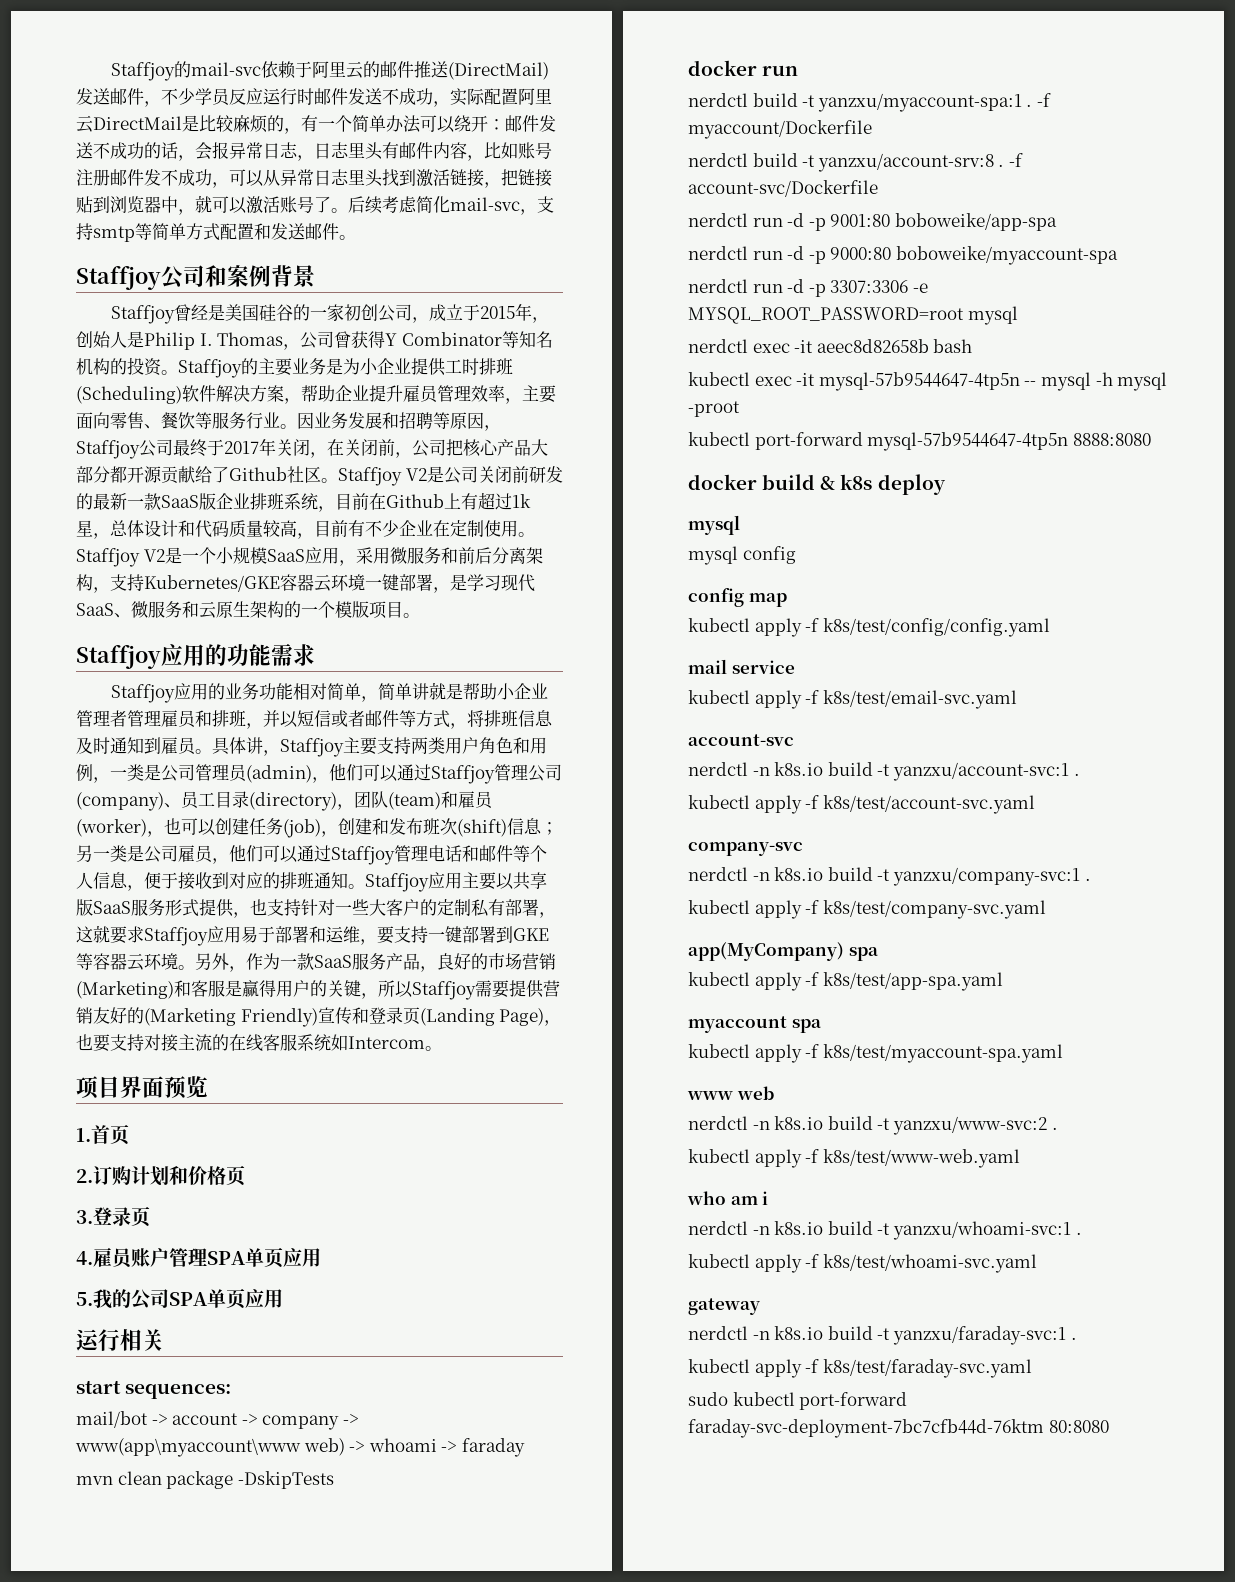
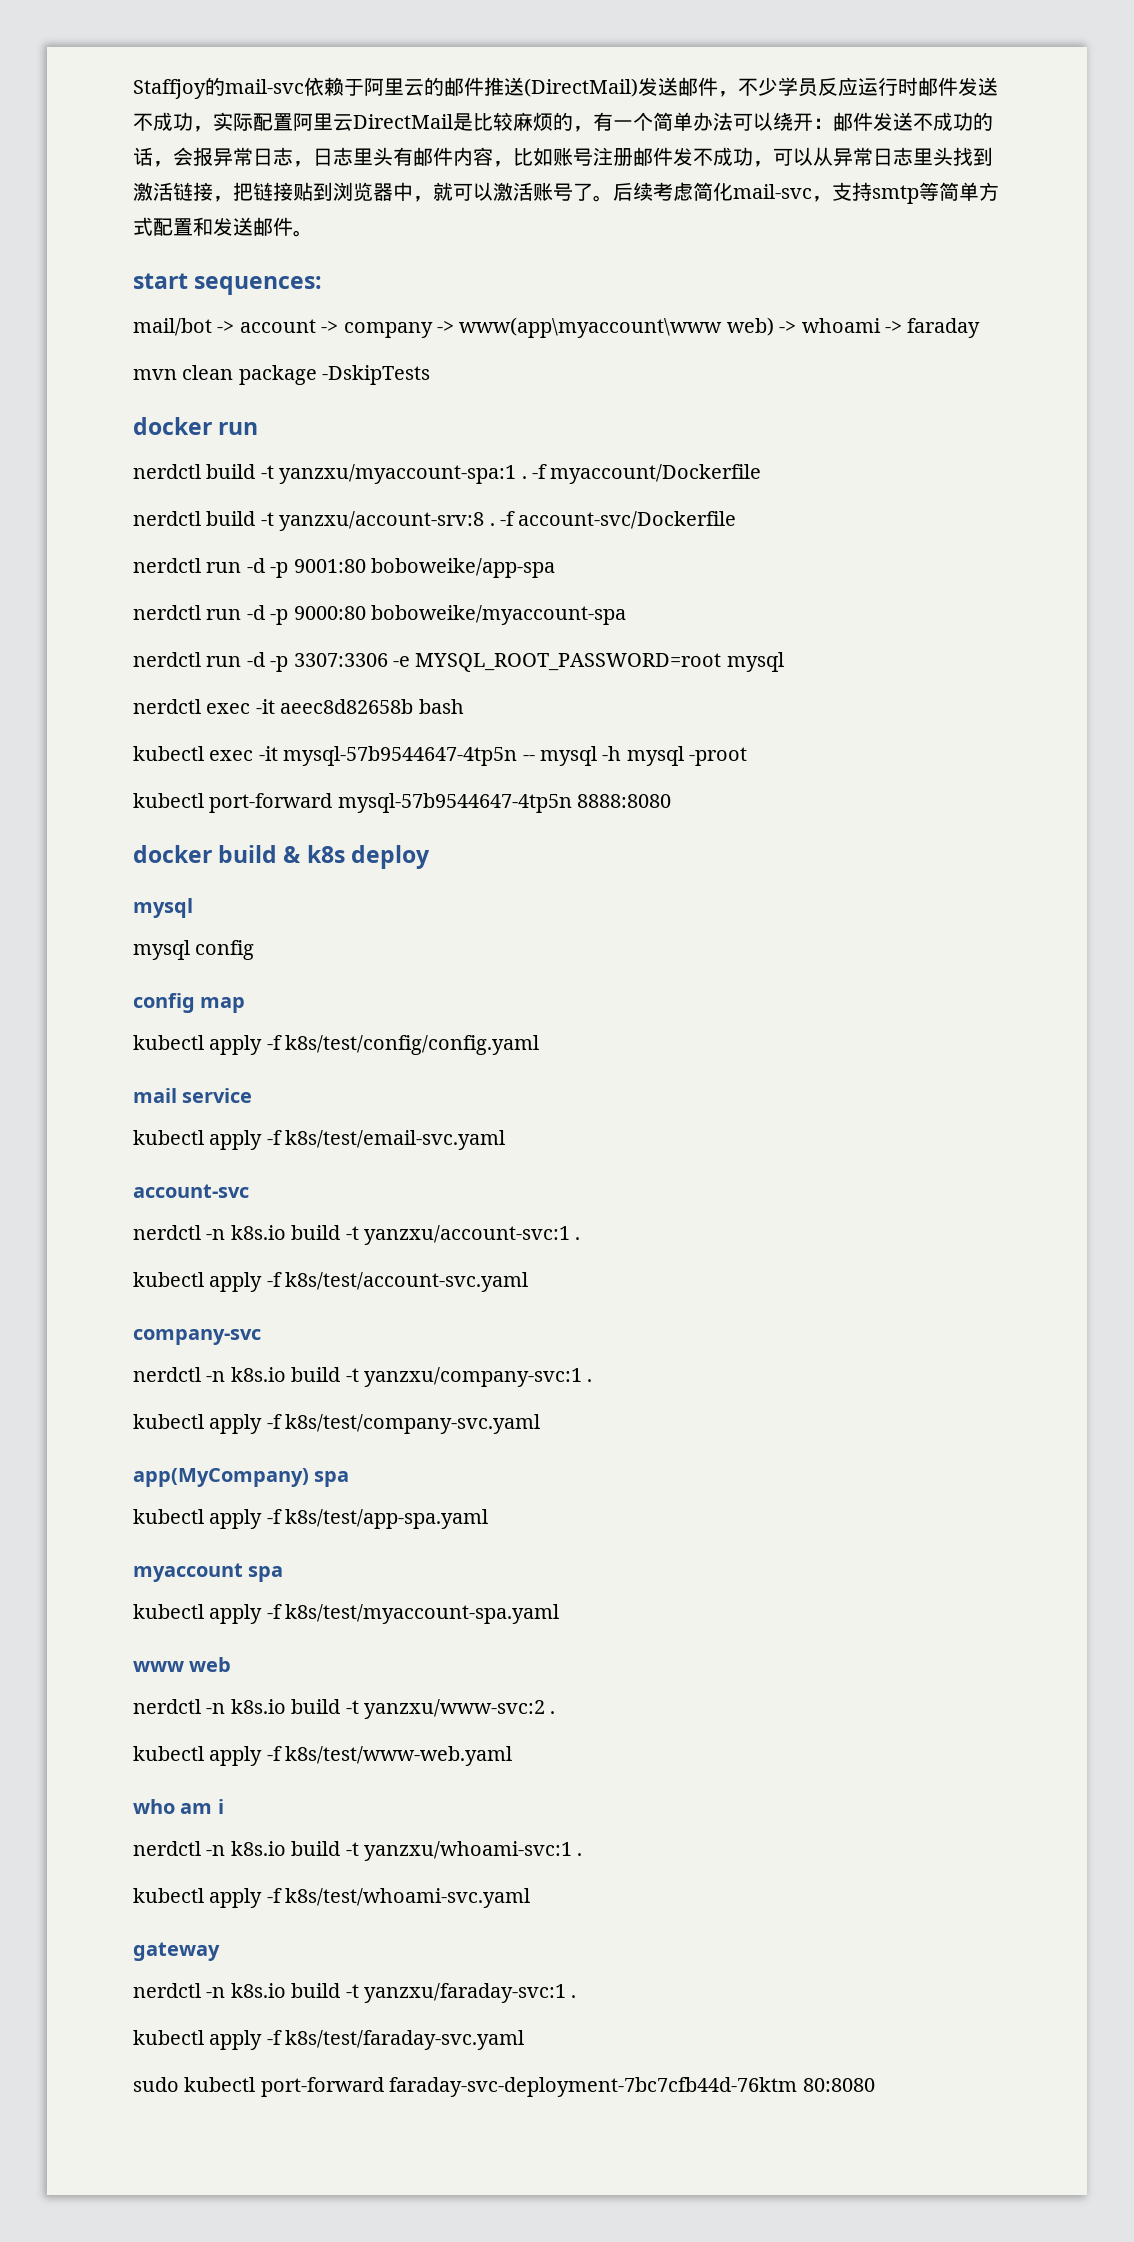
[76,265,315,290] [110,303,549,324] [76,331,553,350] [76,357,513,378] [76,385,556,404] [76,412,501,431] [76,438,548,459] [76,466,563,486] [76,492,531,512] [76,520,535,539] [76,547,543,567] [76,574,535,593] [76,601,420,619] [76,643,315,669] [110,682,548,703] [76,710,553,729] [76,737,547,757] [76,764,562,784] [76,791,494,811] [76,818,558,838] [76,845,547,865] [76,872,547,892] [76,899,556,918] [76,925,549,946] [76,953,556,972] [76,980,560,1000] [76,1007,562,1027] [76,1034,442,1052] [76,1076,208,1099] [76,1124,129,1145] [76,1165,245,1186] [76,1206,150,1227] [76,1247,321,1269] [76,1288,283,1310] [76,1329,164,1351] // Staffjoy公司和案例背景 // Staffjoy曾经是美国硅谷的一家初创公司，成立于2015年，创始人是Philip I. Thomas，公司曾获得Y Combinator等知名机构的投资。Staffjoy的主要业务是为小企业提供工时排班(Scheduling)软件解决方案，帮助企业提升雇员管理效率，主要面向零售、餐饮等服务行业。因业务发展和招聘等原因，Staffjoy公司最终于2017年关闭，在关闭前，公司把核心产品大部分都开源贡献给了Github社区。Staffjoy V2是公司关闭前研发的最新一款SaaS版企业排班系统，目前在Github上有超过1k星，总体设计和代码质量较高，目前有不少企业在定制使用。Staffjoy V2是一个小规模SaaS应用，采用微服务和前后分离架构，支持Kubernetes/GKE容器云环境一键部署，是学习现代SaaS、微服务和云原生架构的一个模版项目。 // Staffjoy应用的功能需求 // Staffjoy应用的业务功能相对简单，简单讲就是帮助小企业管理者管理雇员和排班，并以短信或者邮件等方式，将排班信息及时通知到雇员。具体讲，Staffjoy主要支持两类用户角色和用例，一类是公司管理员(admin)，他们可以通过Staffjoy管理公司(company)、员工目录(directory)，团队(team)和雇员(worker)，也可以创建任务(job)，创建和发布班次(shift)信息；另一类是公司雇员，他们可以通过Staffjoy管理电话和邮件等个人信息，便于接收到对应的排班通知。Staffjoy应用主要以共享版SaaS服务形式提供，也支持针对一些大客户的定制私有部署，这就要求Staffjoy应用易于部署和运维，要支持一键部署到GKE等容器云环境。另外，作为一款SaaS服务产品，良好的市场营销(Marketing)和客服是赢得用户的关键，所以Staffjoy需要提供营销友好的(Marketing Friendly)宣传和登录页(Landing Page)，也要支持对接主流的在线客服系统如Intercom。 // 项目界面预览 // 1.首页 // 2.订购计划和价格页 // 3.登录页 // 4.雇员账户管理SPA单页应用 // 5.我的公司SPA单页应用 // 运行相关 -> (313, 233) none

